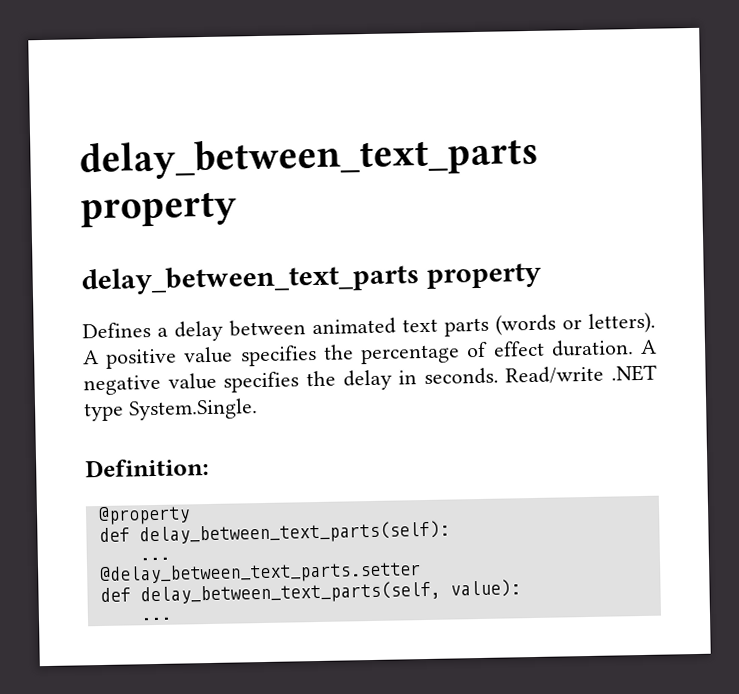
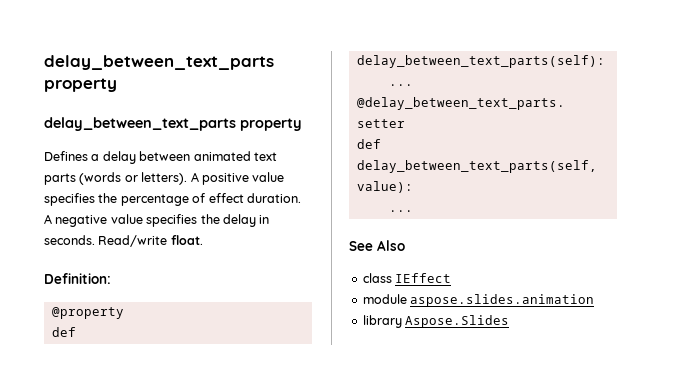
[611,364,657,382] [83,398,258,422] .NET type System.Single. -> [170,235,203,245] float.
(172, 618) none -> [349,240,405,251] [362,273,452,283] [362,294,595,307] [362,315,510,328] // See Also // class IEffect // module aspose.slides.animation // library Aspose.Slides

